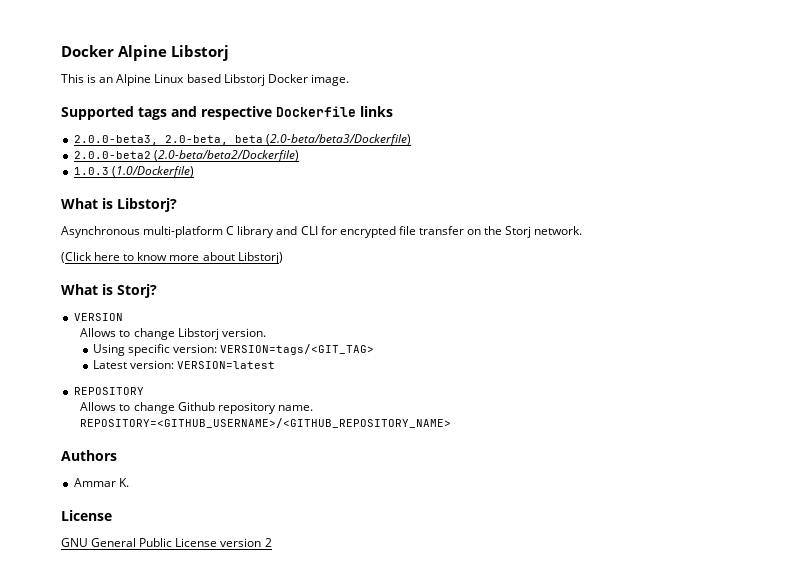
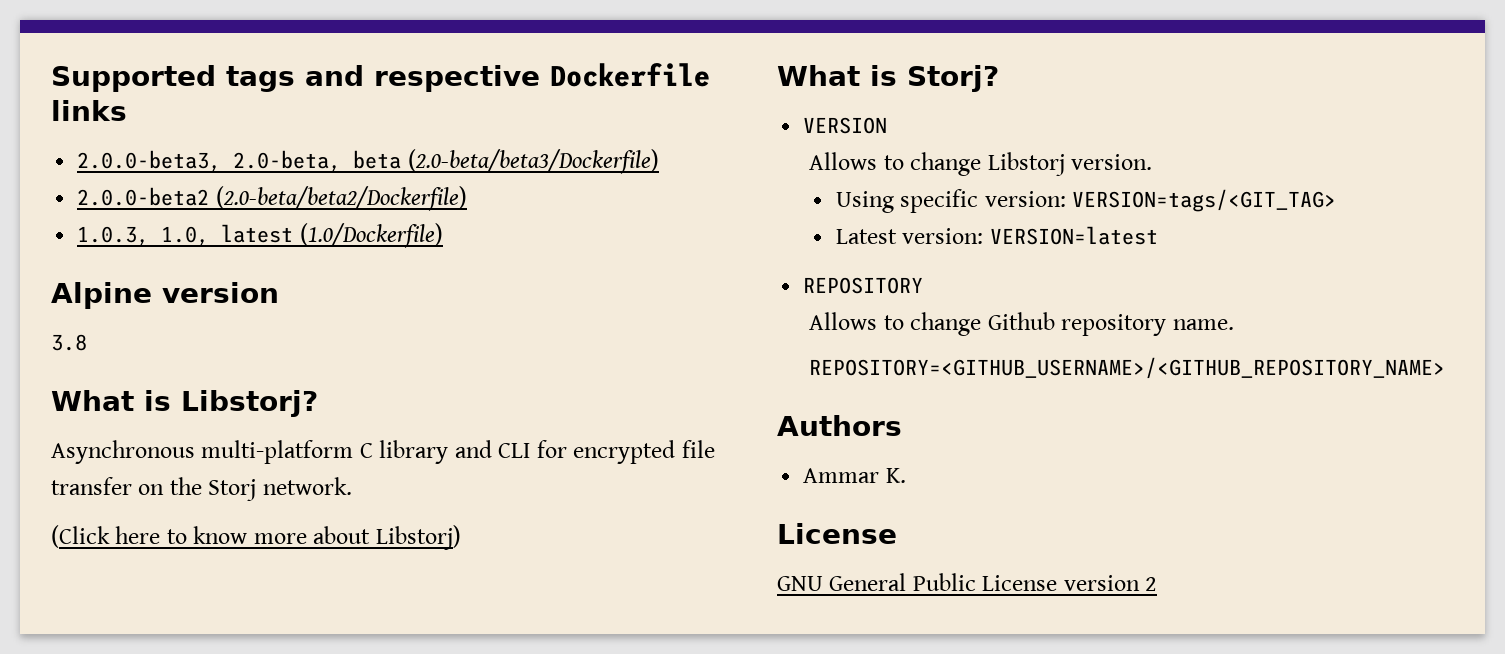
[61,45,229,61] [61,74,349,86] Docker Alpine Libstorj // This is an Alpine Linux based Libstorj Docker image. // -> (51, 78) none
[73,166,194,178] 1.0.3 (1.0/Dockerfile) -> [77,223,443,248] [51,282,279,309] [51,334,87,351] 1.0.3, 1.0, latest (1.0/Dockerfile) // Alpine version // 3.8

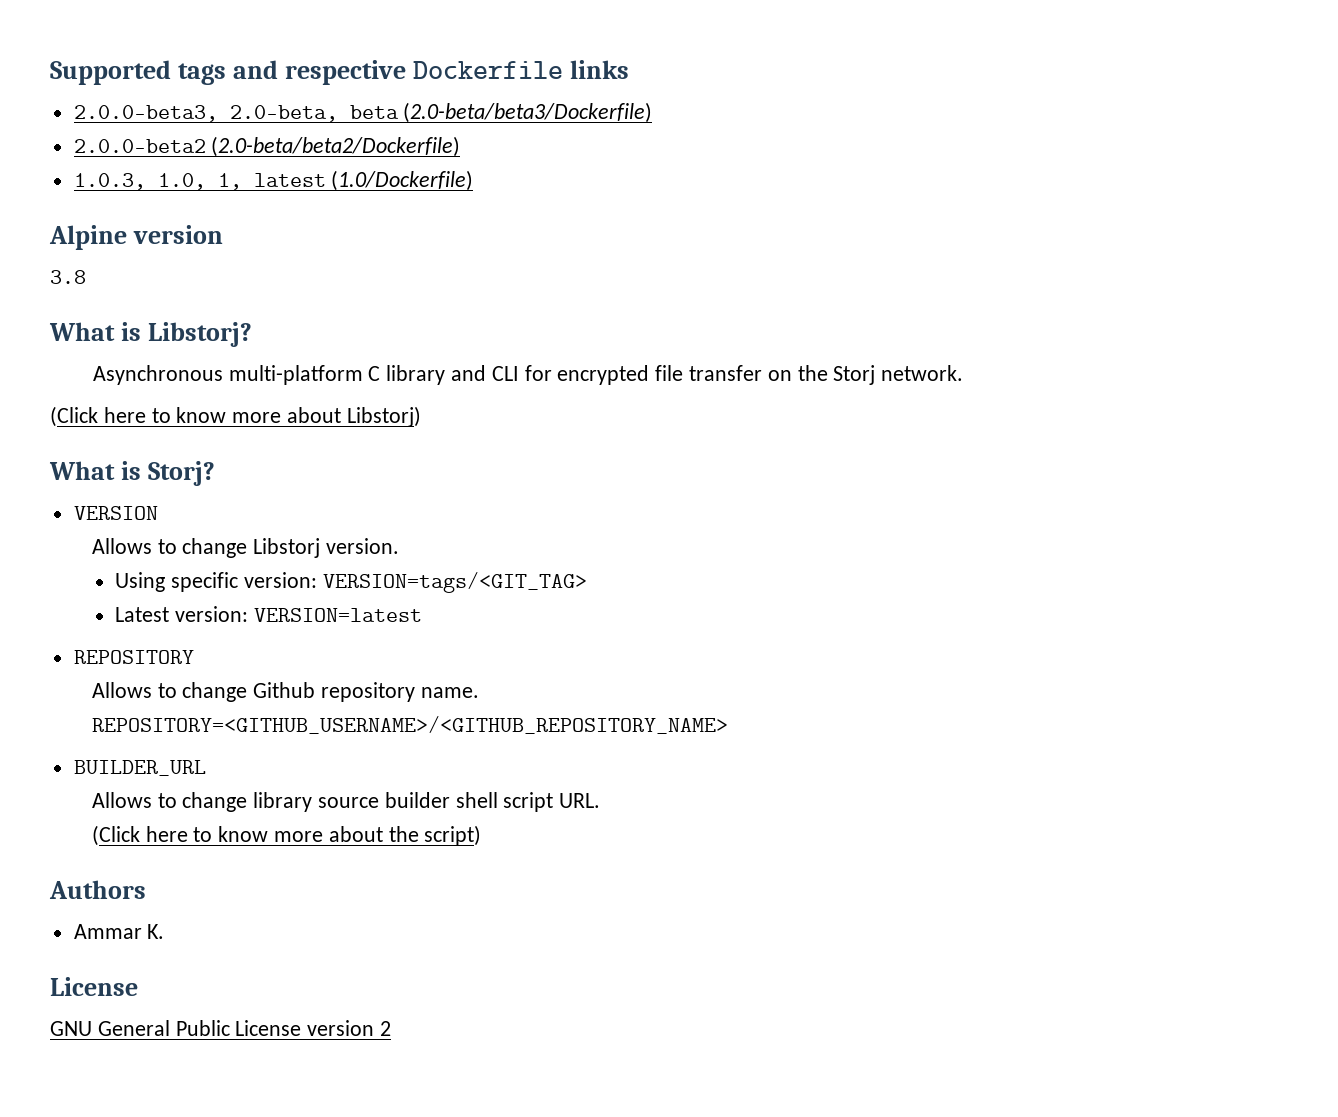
(210, 236) none -> [217,173,242,190] 1,
(1446, 368) none -> [73,760,206,776] [91,792,601,812] [91,825,482,846] // BUILDER_URL // Allows to change library source builder shell script URL. // (Click here to know more about the script)

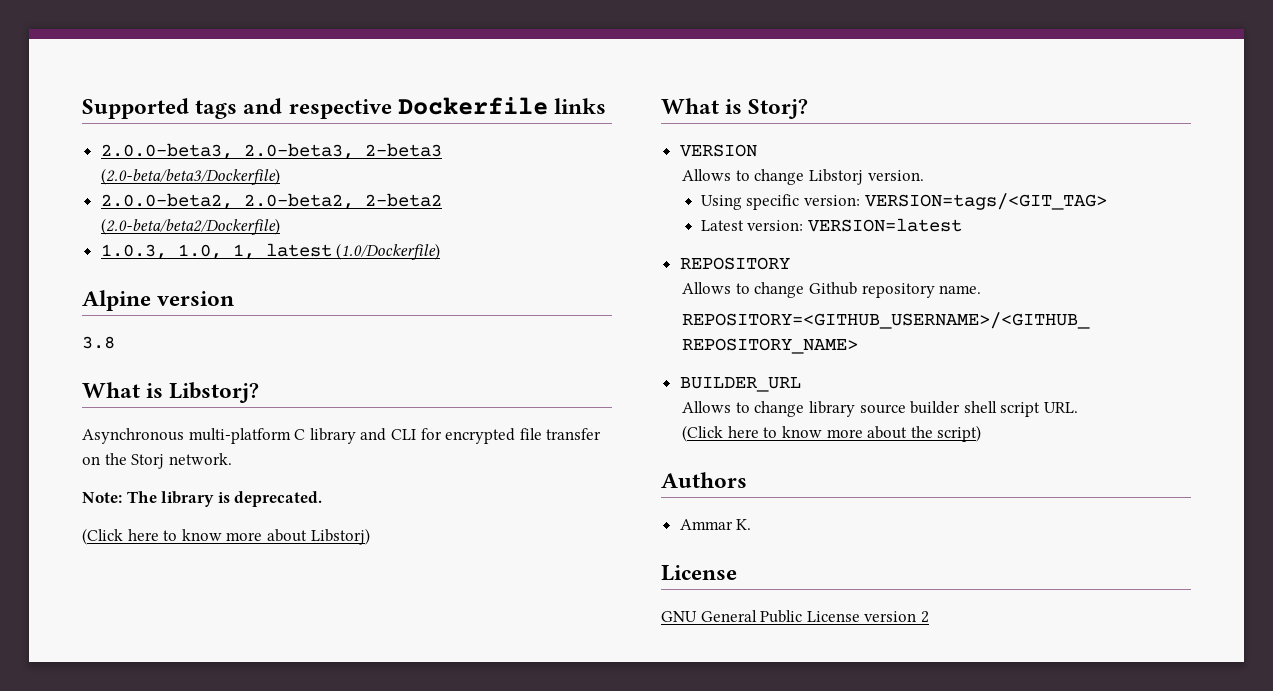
[229,105,399,122] 2.0-beta, beta -> [243,143,442,159] 2.0-beta3, 2-beta3
[73,139,206,153] 2.0.0-beta2 -> [100,193,442,209] 2.0.0-beta2, 2.0-beta2, 2-beta2
(964, 373) none -> [82,491,323,507] // Note: The library is deprecated.

